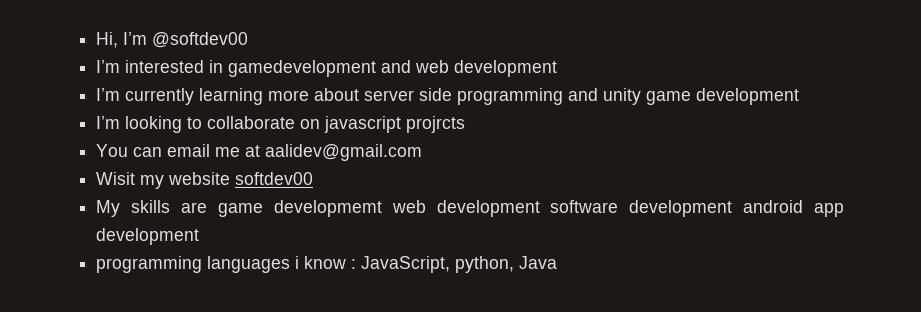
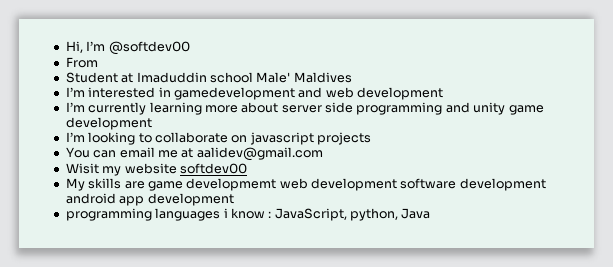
(249, 40) none -> [65,57,98,68] [65,72,352,83] // From // Student at Imaduddin school Male' Maldives
[406,116,466,133] projrcts -> [317,132,371,145] projects

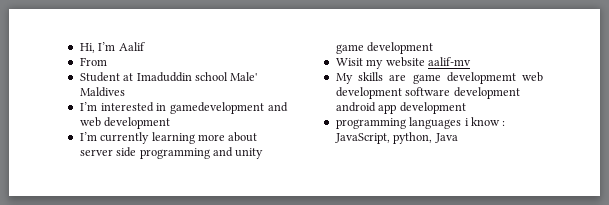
[108,41,190,55] @softdev00 -> [118,42,145,51] Aalif
[65,132,371,145] [65,147,323,161] // I’m looking to collaborate on javascript projects // You can email me at aalidev@gmail.com -> (434, 48) none
[179,163,247,174] softdev00 -> [427,57,471,66] aalif-mv

